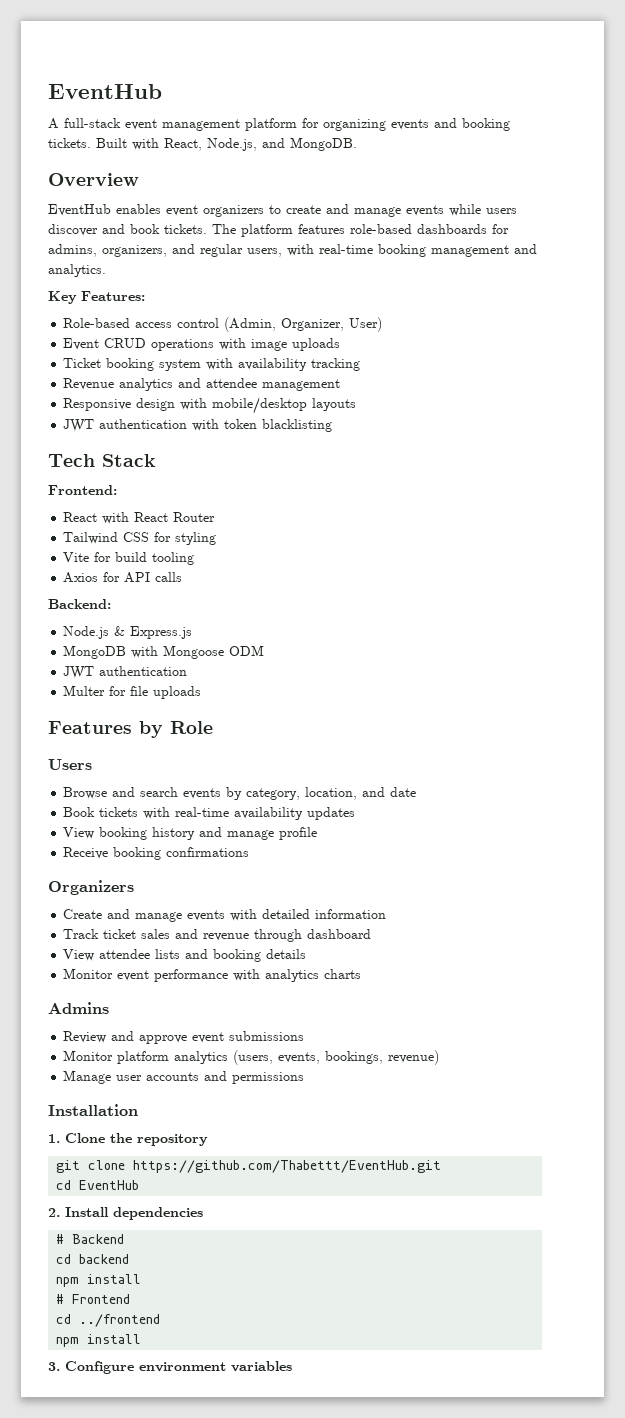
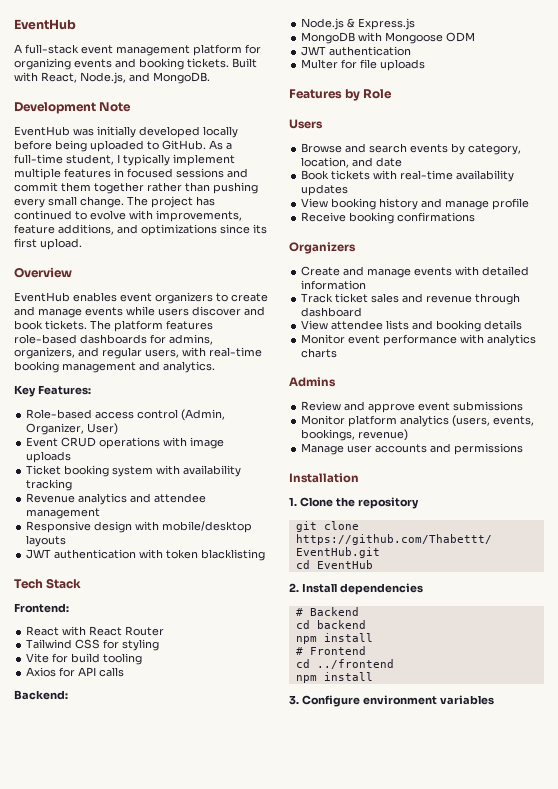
(357, 144) none -> [14,102,132,114] [14,126,238,138] [14,140,232,152] [14,154,235,166] [14,168,248,180] [14,182,258,194] [14,196,215,208] [14,210,242,222] [14,224,267,236] [14,238,82,250] // Development Note // EventHub was initially developed locally before being uploaded to GitHub. As a full-time student, I typically implement multiple features in focused sessions and commit them together rather than pushing every small change. The project has continued to evolve with improvements, feature additions, and optimizations since its first upload.

